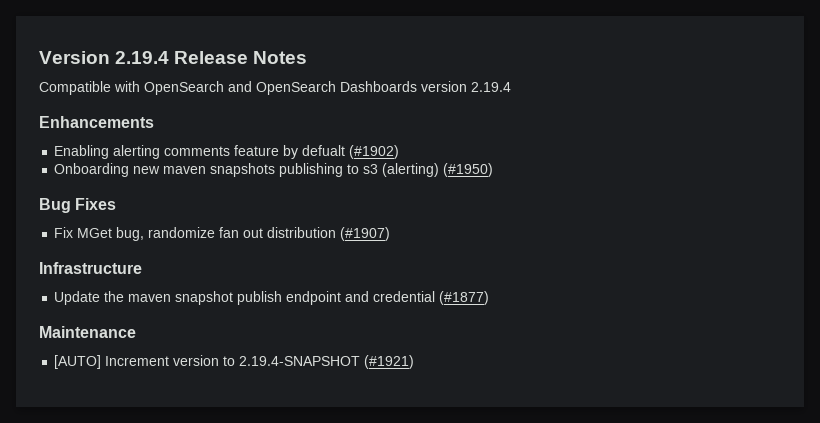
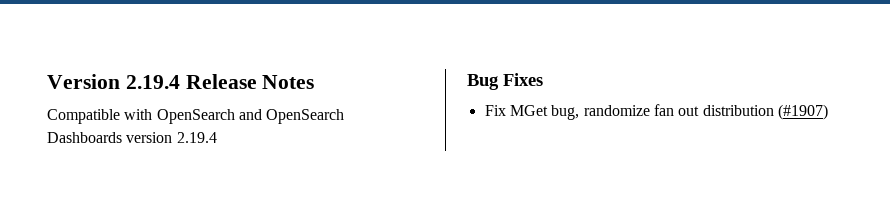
[39,116,154,128] [54,145,400,159] [54,163,494,177] // Enhancements // Enabling alerting comments feature by defualt (#1902) // Onboarding new maven snapshots publishing to s3 (alerting) (#1950) -> (217, 137) none
[39,262,142,274] [54,291,490,305] [39,326,136,338] [54,355,415,369] // Infrastructure // Update the maven snapshot publish endpoint and credential (#1877) // Maintenance // [AUTO] Increment version to 2.19.4-SNAPSHOT (#1921) -> (828, 112) none

